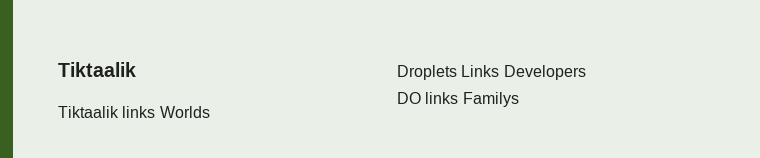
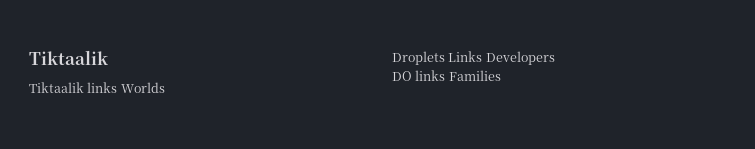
[462,92,519,107] Familys -> [448,70,501,81] Families

